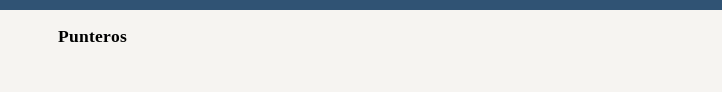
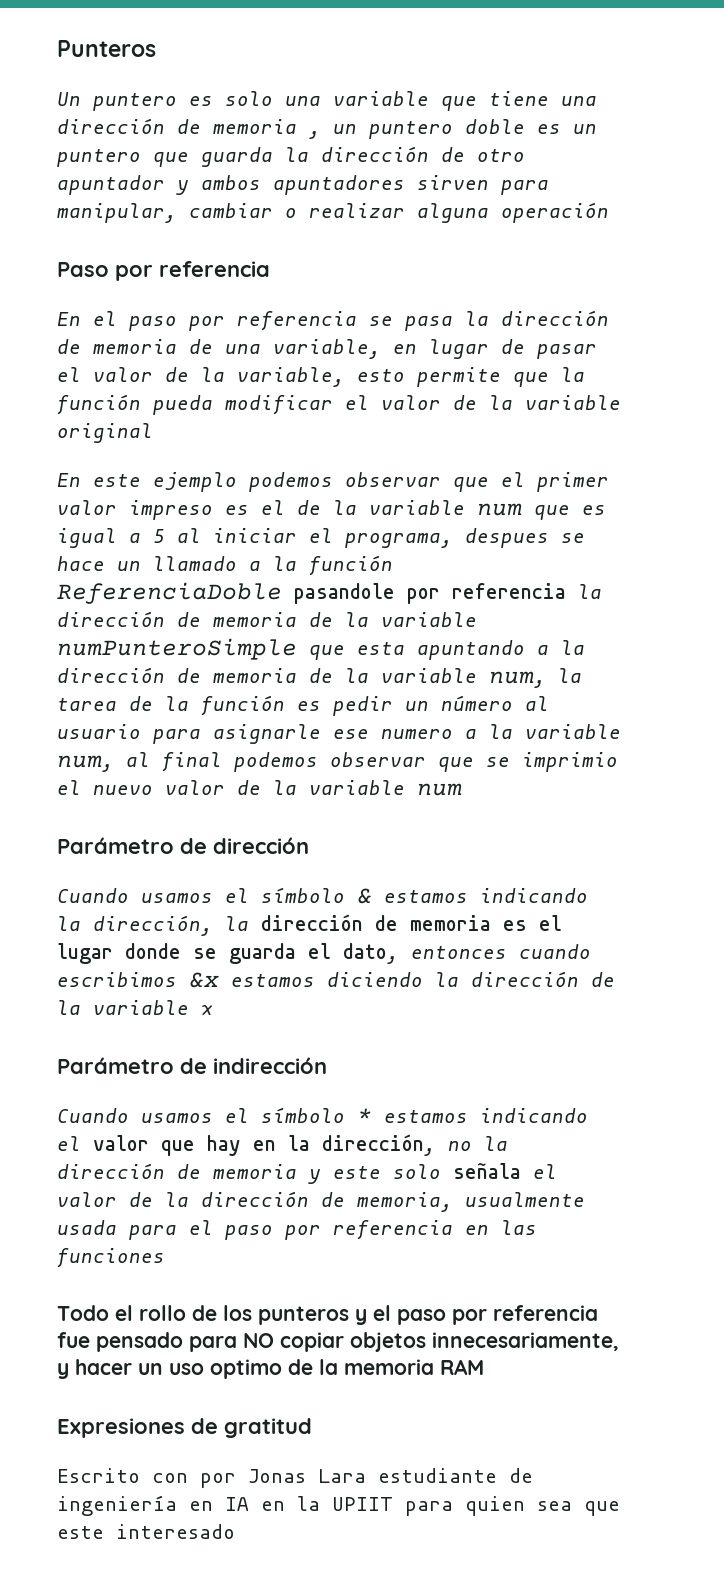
(127, 36) none -> [57,91,597,111] [57,118,597,139] [57,146,525,167] [57,175,549,195] [57,202,609,223] [57,261,270,281] [57,310,609,331] [57,339,597,359] [57,367,585,387] [57,394,621,415] [57,423,153,443] [57,472,609,492] [57,500,606,520] [57,528,585,548] [57,555,393,576] [57,582,602,604] [57,611,477,627] [57,638,585,660] [57,667,582,688] [57,695,549,716] [57,724,621,744] [57,752,618,772] [57,780,462,796] [57,837,309,854] [57,887,588,904] [57,914,562,936] [57,943,591,964] [57,971,615,988] [57,1000,213,1016] [57,1057,327,1074] [57,1107,588,1123] [57,1134,508,1156] [57,1163,557,1184] [57,1191,585,1212] [57,1220,537,1240] [57,1248,165,1268] [57,1305,598,1325] [57,1332,619,1352] [57,1359,484,1379] [57,1418,312,1438] [57,1468,533,1488] [57,1495,620,1516] [57,1524,235,1539] // Un puntero es solo una variable que tiene una dirección de memoria , un puntero doble es un puntero que guarda la dirección de otro apuntador y ambos apuntadores sirven para manipular, cambiar o realizar alguna operación // Paso por referencia // En el paso por referencia se pasa la dirección de memoria de una variable, en lugar de pasar el valor de la variable, esto permite que la función pueda modificar el valor de la variable original // En este ejemplo podemos observar que el primer valor impreso es el de la variable num que es igual a 5 al iniciar el programa, despues se hace un llamado a la función ReferenciaDoble pasandole por referencia la dirección de memoria de la variable numPunteroSimple que esta apuntando a la dirección de memoria de la variable num, la tarea de la función es pedir un número al usuario para asignarle ese numero a la variable num, al final podemos observar que se imprimio el nuevo valor de la variable num // Parámetro de dirección // Cuando usamos el símbolo & estamos indicando la dirección, la dirección de memoria es el lugar donde se guarda el dato, entonces cuando escribimos &x estamos diciendo la dirección de la variable x // Parámetro de indirección // Cuando usamos el símbolo * estamos indicando el valor que hay en la dirección, no la dirección de memoria y este solo señala el valor de la dirección de memoria, usualmente usada para el paso por referencia en las funciones // Todo el rollo de los punteros y el paso por referencia fue pensado para NO copiar objetos innecesariamente, y hacer un uso optimo de la memoria RAM // Expresiones de gratitud // Escrito con por Jonas Lara estudiante de ingeniería en IA en la UPIIT para quien sea que este interesado

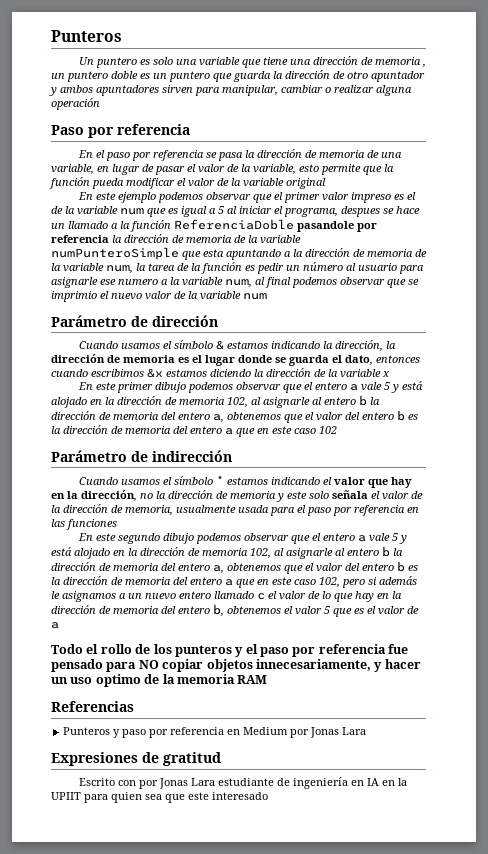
(213, 1010) none -> [77,381,423,393] [51,395,380,408] [51,410,418,423] [51,425,337,437] // En este primer dibujo podemos observar que el entero a vale 5 y está alojado en la dirección de memoria 102, al asignarle al entero b la dirección de memoria del entero a, obtenemos que el valor del entero b es la dirección de memoria del entero a que en este caso 102
(165, 1258) none -> [77,533,407,544] [51,546,403,559] [51,561,418,574] [51,576,417,588] [51,591,402,602] [51,604,419,617] [51,622,59,629] // En este segundo dibujo podemos observar que el entero a vale 5 y está alojado en la dirección de memoria 102, al asignarle al entero b la dirección de memoria del entero a, obtenemos que el valor del entero b es la dirección de memoria del entero a que en este caso 102, pero si además le asignamos a un nuevo entero llamado c el valor de lo que hay en la dirección de memoria del entero b, obtenemos el valor 5 que es el valor de a
(484, 1367) none -> [51,701,134,712] [63,727,367,738] // Referencias // Punteros y paso por referencia en Medium por Jonas Lara

